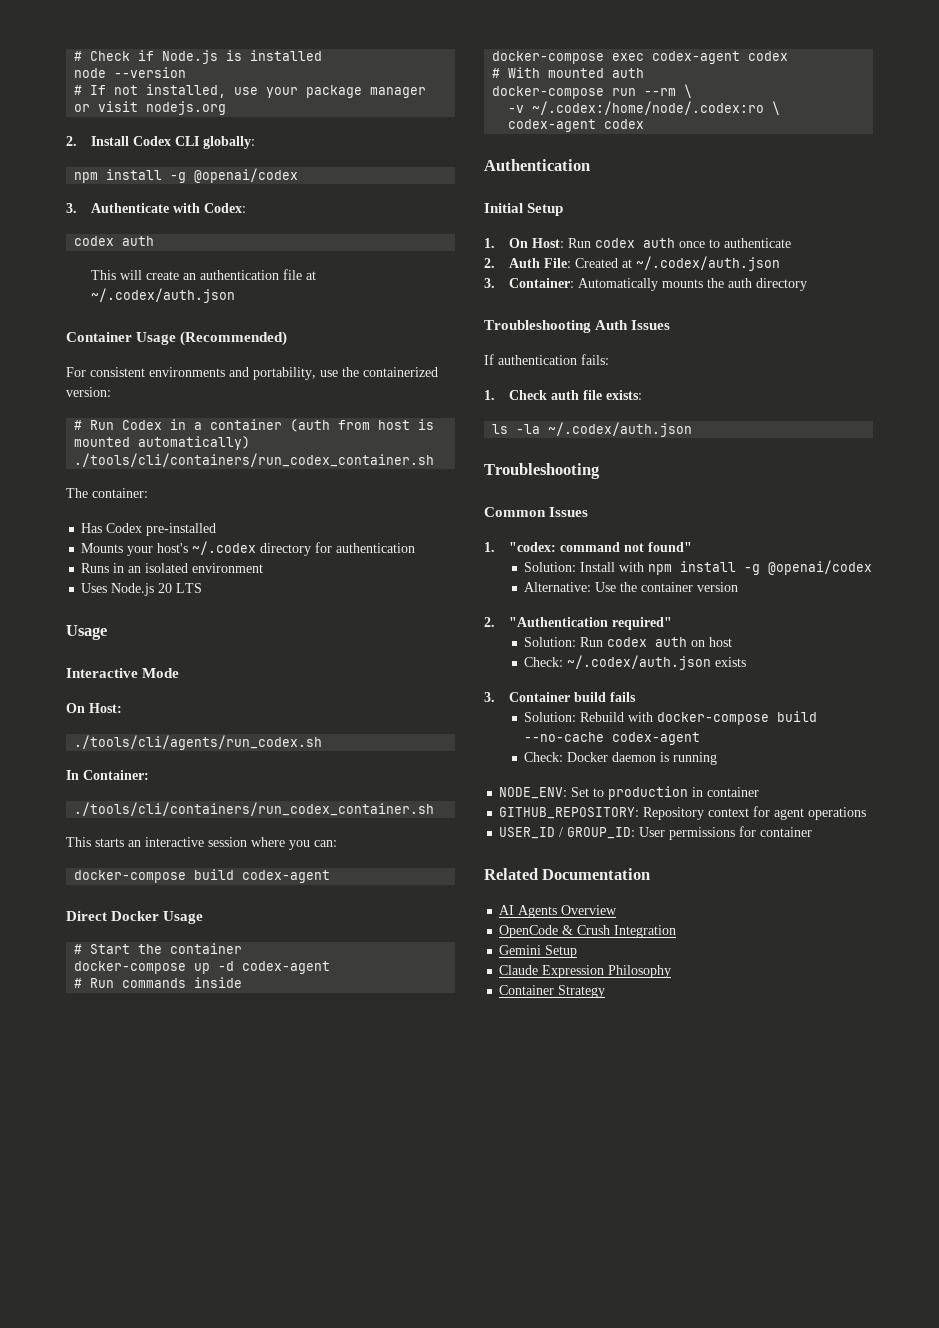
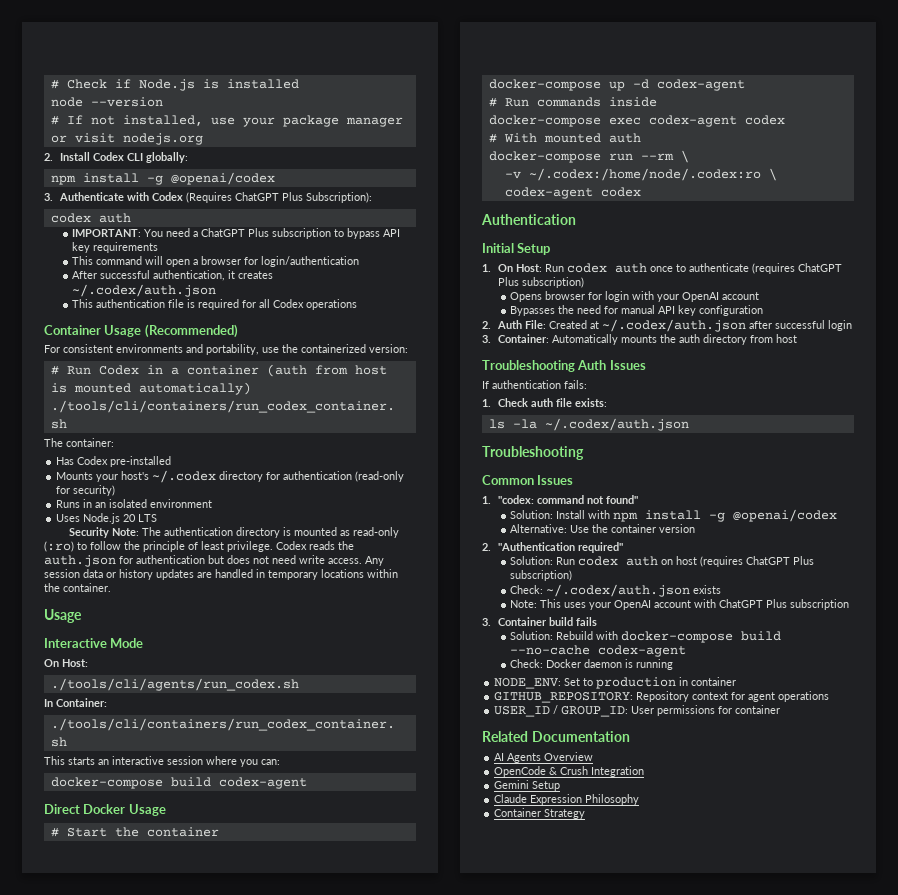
[203,203,246,213] [74,236,155,246] [90,269,316,280] [90,288,235,303] Codex: // codex auth // This will create an authentication file at ~/.codex/auth.json -> [152,192,373,203] [50,213,131,223] [72,228,401,239] [72,242,159,253] [72,256,360,267] [72,270,274,281] [72,284,217,297] [72,299,358,310] Codex (Requires ChatGPT Plus Subscription): // codex auth // IMPORTANT: You need a ChatGPT Plus subscription to bypass API key requirements // This command will open a browser for login/authentication // After successful authentication, it creates ~/.codex/auth.json // This authentication file is required for all Codex operations
(416, 548) none -> [355,471,405,482] [56,485,116,496] (read-only for security)
(203, 588) none -> [69,527,400,538] [44,541,354,552] [44,555,384,567] [44,569,398,580] [44,583,111,592] // Security Note: The authentication directory is mounted as read-only (:ro) to follow the principle of least privilege. Codex reads the auth.json for authentication but does not need write access. Any session data or history updates are handled in temporary locations within the container.
(791, 243) none -> [752,263,843,274] [498,277,585,288] [510,291,760,302] [510,305,764,316] (requires ChatGPT Plus subscription) // Opens browser for login with your OpenAI account // Bypasses the need for manual API key configuration
(780, 263) none -> [749,320,853,331] after successful login
(807, 284) none -> [750,334,798,343] from host
(733, 642) none -> [700,556,815,567] [510,570,573,581] (requires ChatGPT Plus subscription)
(747, 662) none -> [510,599,850,610] // Note: This uses your OpenAI account with ChatGPT Plus subscription

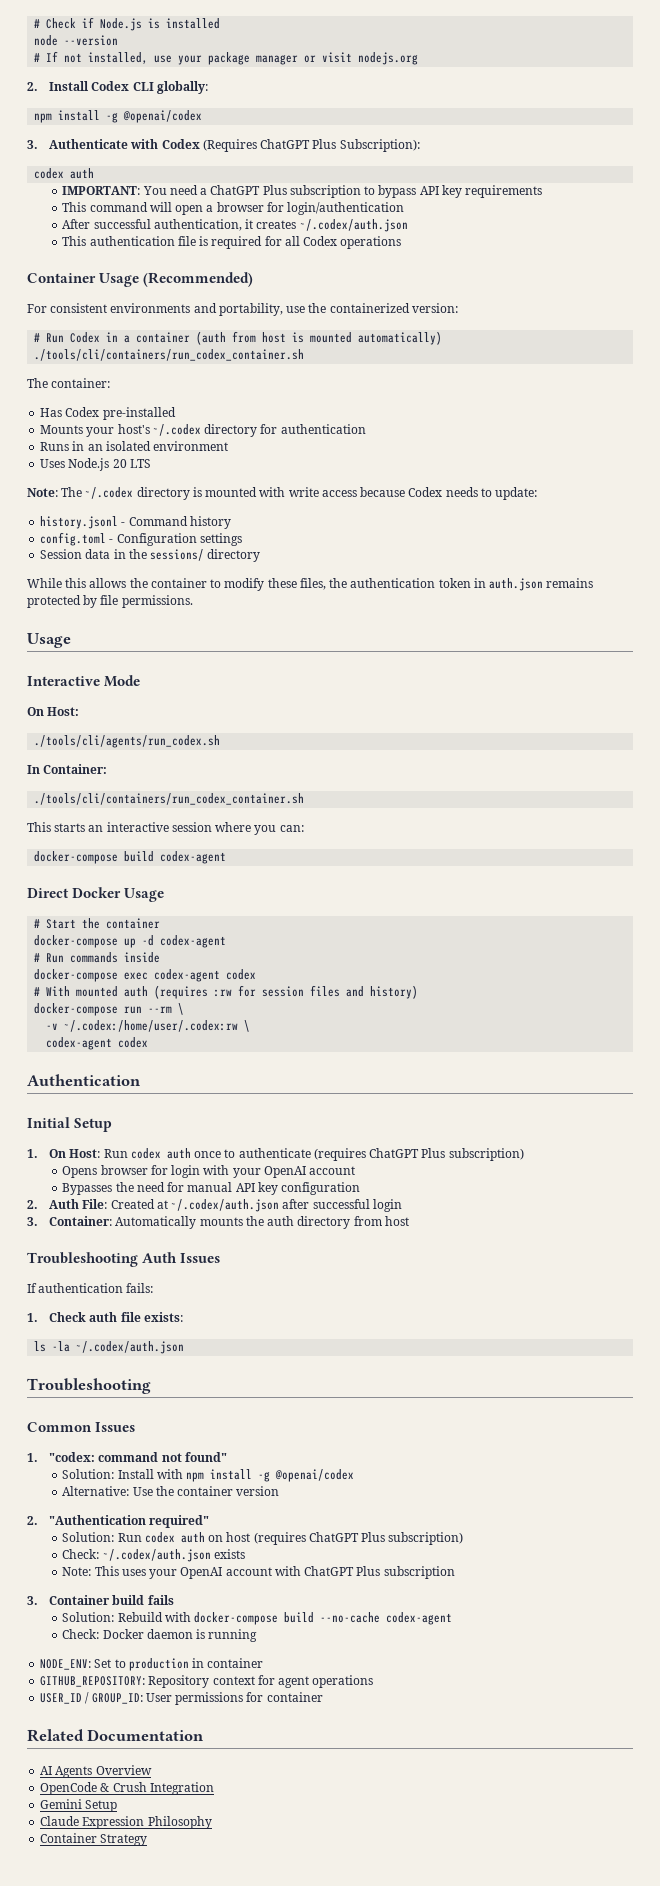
[355,471,405,482] [56,485,116,496] (read-only for security) -> (366, 429) none
[69,527,110,538] Security -> (151, 463) none
[164,527,234,536] authentication -> [85,487,134,499] ~/.codex
[340,527,400,538] [44,541,354,552] [44,555,384,567] [44,569,398,580] [44,583,111,592] as read-only (:ro) to follow the principle of least privilege. Codex reads the auth.json for authentication but does not need write access. Any session data or history updates are handled in temporary locations within the container. -> [259,487,538,500] [40,516,231,529] [40,532,242,546] [40,549,261,562] [27,578,594,591] [27,595,193,608] with write access because Codex needs to update: // history.jsonl - Command history // config.toml - Configuration settings // Session data in the sessions/ directory // While this allows the container to modify these files, the authentication token in auth.json remains protected by file permissions.
(641, 138) none -> [154,985,419,999] (requires :rw for session files and history)
[528,168,761,181] ~/.codex:/home/node/.codex:ro -> [64,1020,239,1032] ~/.codex:/home/user/.codex:rw

